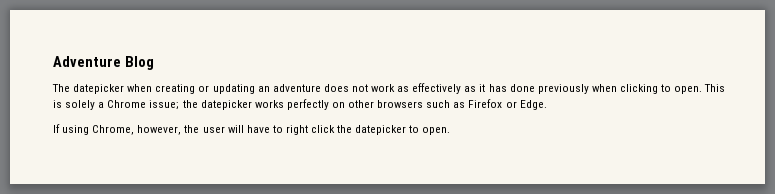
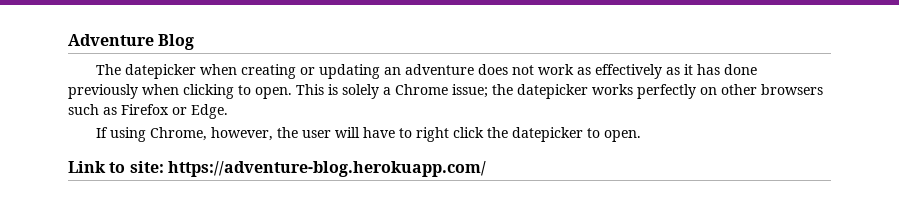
(451, 131) none -> [68,161,486,177] // Link to site: https://adventure-blog.herokuapp.com/

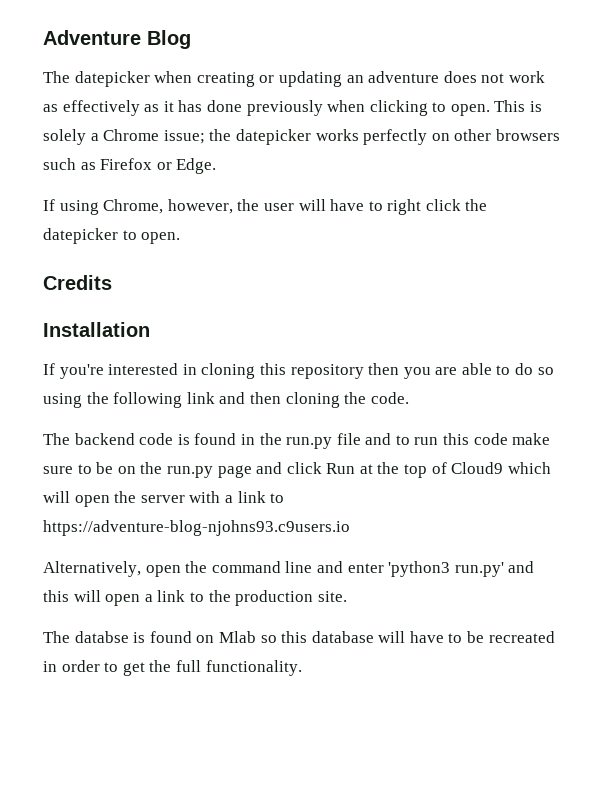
[68,161,486,177] Link to site: https://adventure-blog.herokuapp.com/ -> [43,275,112,290] [43,322,150,337] [43,363,554,379] [43,392,409,408] [43,433,551,449] [43,462,551,478] [43,491,285,507] [43,520,350,536] [43,561,535,577] [43,590,347,606] [43,631,555,643] [43,660,302,676] Credits // Installation // If you're interested in cloning this repository then you are able to do so using the following link and then cloning the code. // The backend code is found in the run.py file and to run this code make sure to be on the run.py page and click Run at the top of Cloud9 which will open the server with a link to https://adventure-blog-njohns93.c9users.io // Alternatively, open the command line and enter 'python3 run.py' and this will open a link to the production site. // The databse is found on Mlab so this database will have to be recreated in order to get the full functionality.

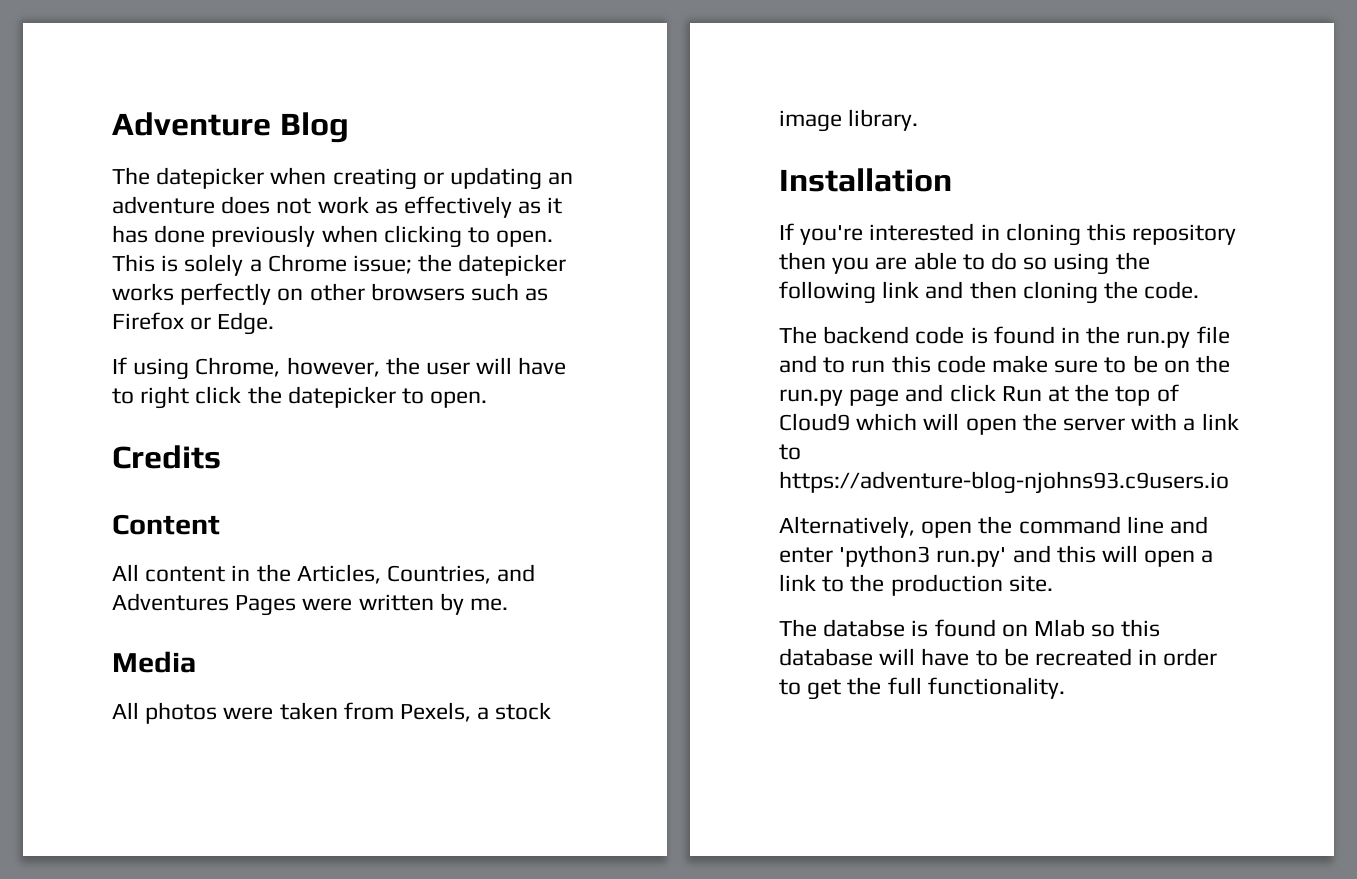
(112, 282) none -> [112,514,220,535] [112,564,536,584] [112,593,509,616] [112,651,196,673] [112,702,552,724] [779,109,919,132] // Content // All content in the Articles, Countries, and Adventures Pages were written by me. // Media // All photos were taken from Pexels, a stock image library.

